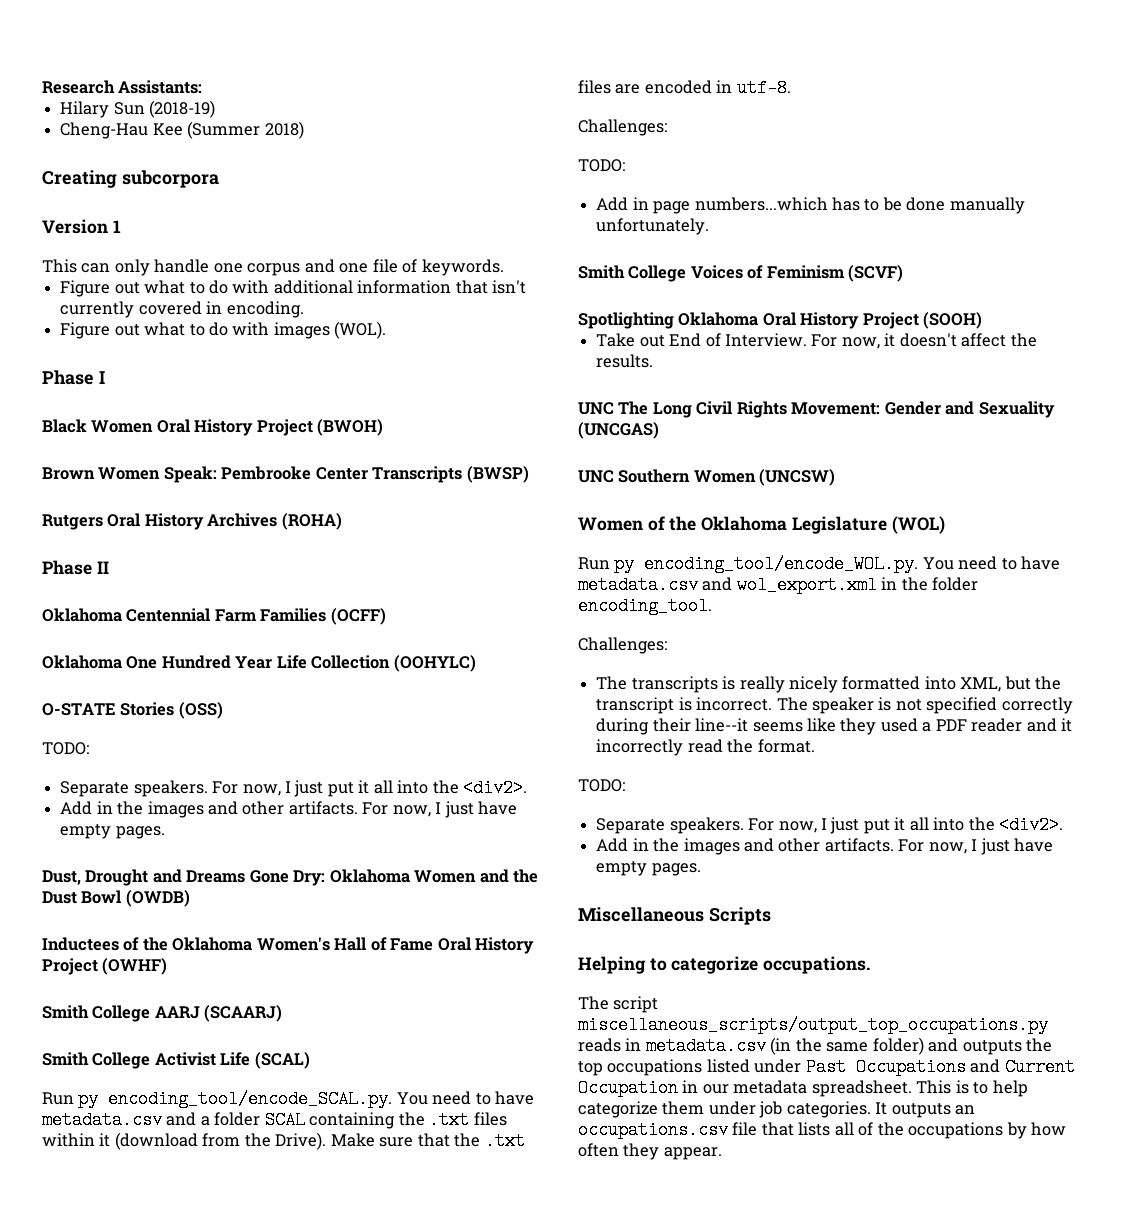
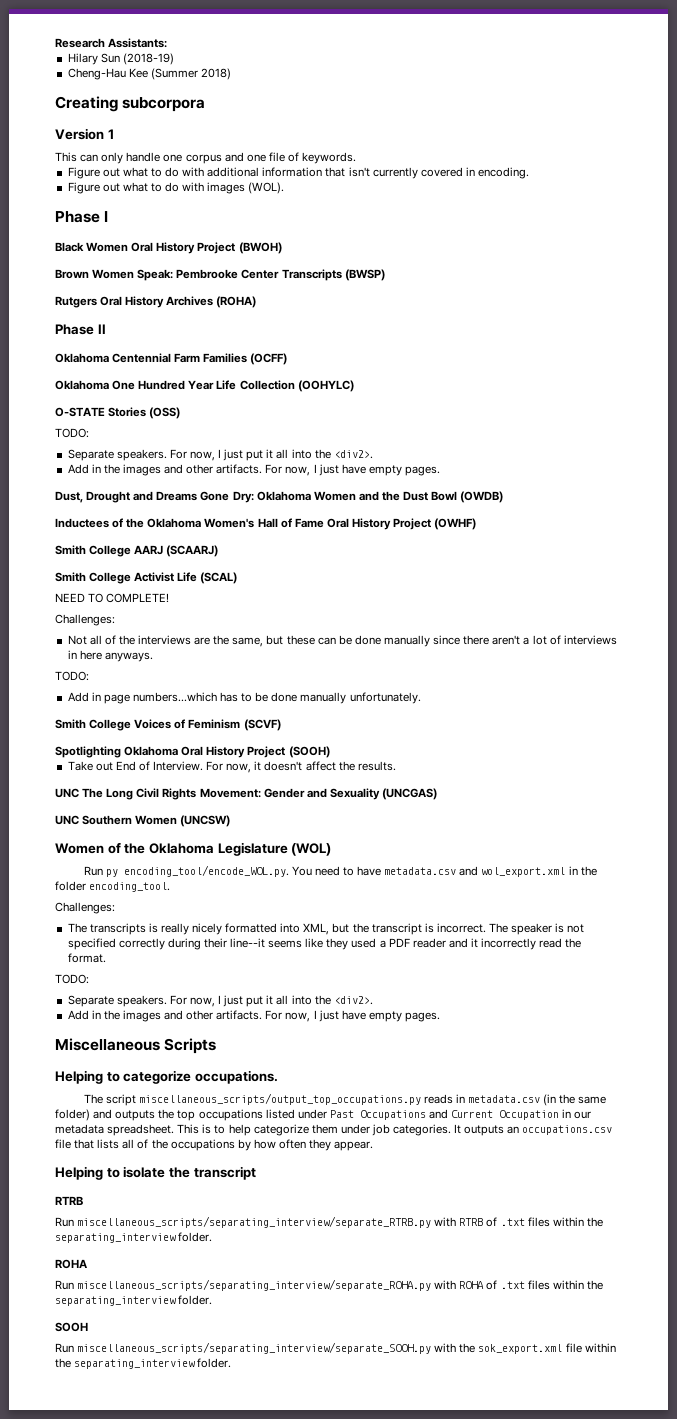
[42,1090,535,1108] [42,1111,507,1129] [42,1132,525,1150] [578,79,791,97] [578,119,667,136] Run py encoding_tool/encode_SCAL.py. You need to have metadata.csv and a folder SCAL containing the .txt files within it (download from the Drive). Make sure that the .txt files are encoded in utf-8. // Challenges: -> [55,593,170,603] [55,614,115,626] [67,635,617,647] [67,650,153,662] NEED TO COMPLETE! // Challenges: // Not all of the interviews are the same, but these can be done manually since there aren't a lot of interviews in here anyways.
(722, 1153) none -> [55,1166,256,1180] [55,1196,83,1205] [55,1216,603,1228] [55,1232,213,1243] [55,1259,88,1269] [55,1279,603,1291] [55,1295,213,1306] [55,1322,88,1332] [55,1342,616,1354] [55,1358,232,1369] // Helping to isolate the transcript // RTRB // Run miscellaneous_scripts/separating_interview/separate_RTRB.py with RTRB of .txt files within the separating_interview folder. // ROHA // Run miscellaneous_scripts/separating_interview/separate_ROHA.py with ROHA of .txt files within the separating_interview folder. // SOOH // Run miscellaneous_scripts/separating_interview/separate_SOOH.py with the sok_export.xml file within the separating_interview folder.

